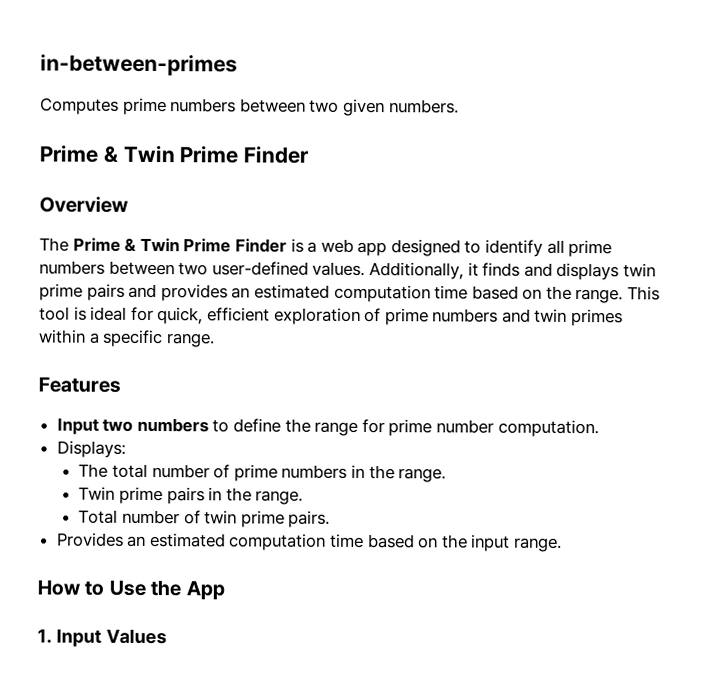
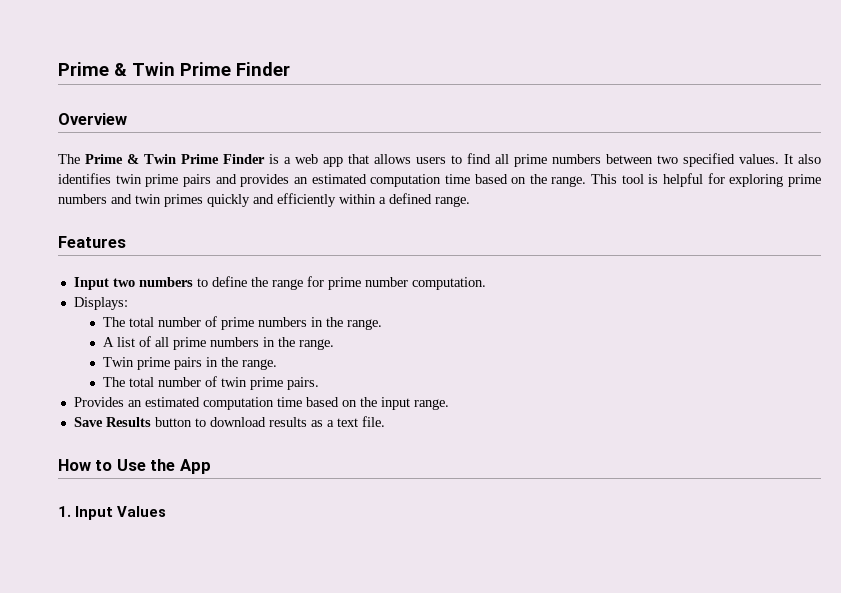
[40,53,238,77] [40,97,459,117] in-between-primes // Computes prime numbers between two given numbers. // -> (58, 69) none
[390,239,544,257] designed to identify -> [348,153,491,164] that allows users to find
[211,261,620,281] user-defined values. Additionally, it finds and displays -> [683,153,821,167] [58,173,111,184] specified values. It also identifies
[90,306,382,325] ideal for quick, efficient exploration of -> [663,173,784,187] helpful for exploring
(624, 317) none -> [207,193,336,207] quickly and efficiently
[103,329,164,348] specific -> [389,193,432,204] defined
(447, 475) none -> [102,336,334,350] // A list of all prime numbers in the range.
[78,509,119,524] Total -> [102,377,154,387] The total
(563, 544) none -> [73,416,385,427] // Save Results button to download results as a text file.

